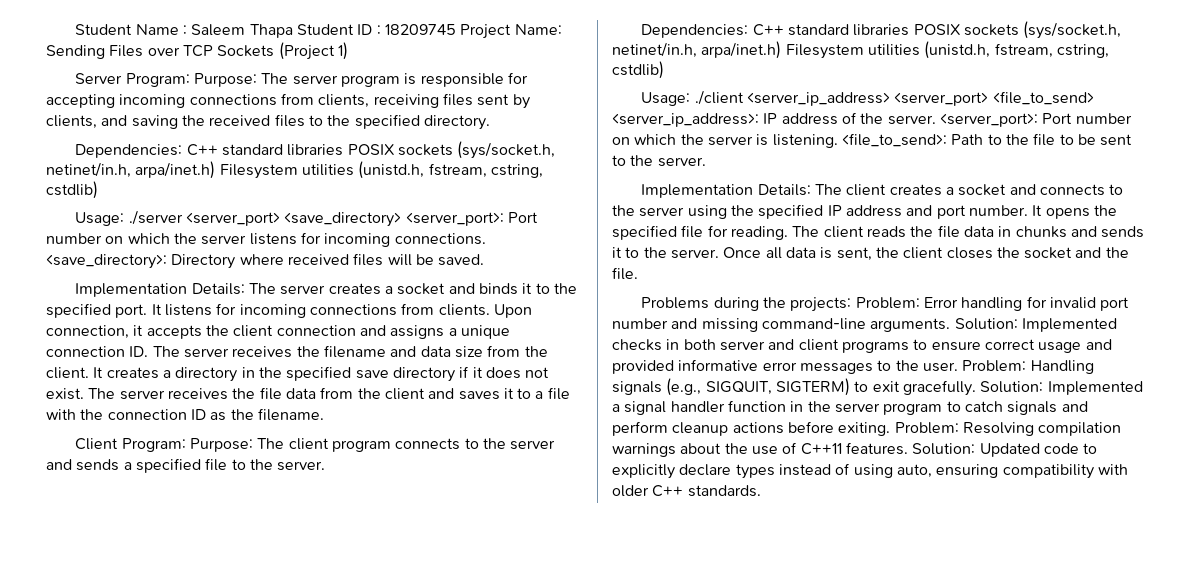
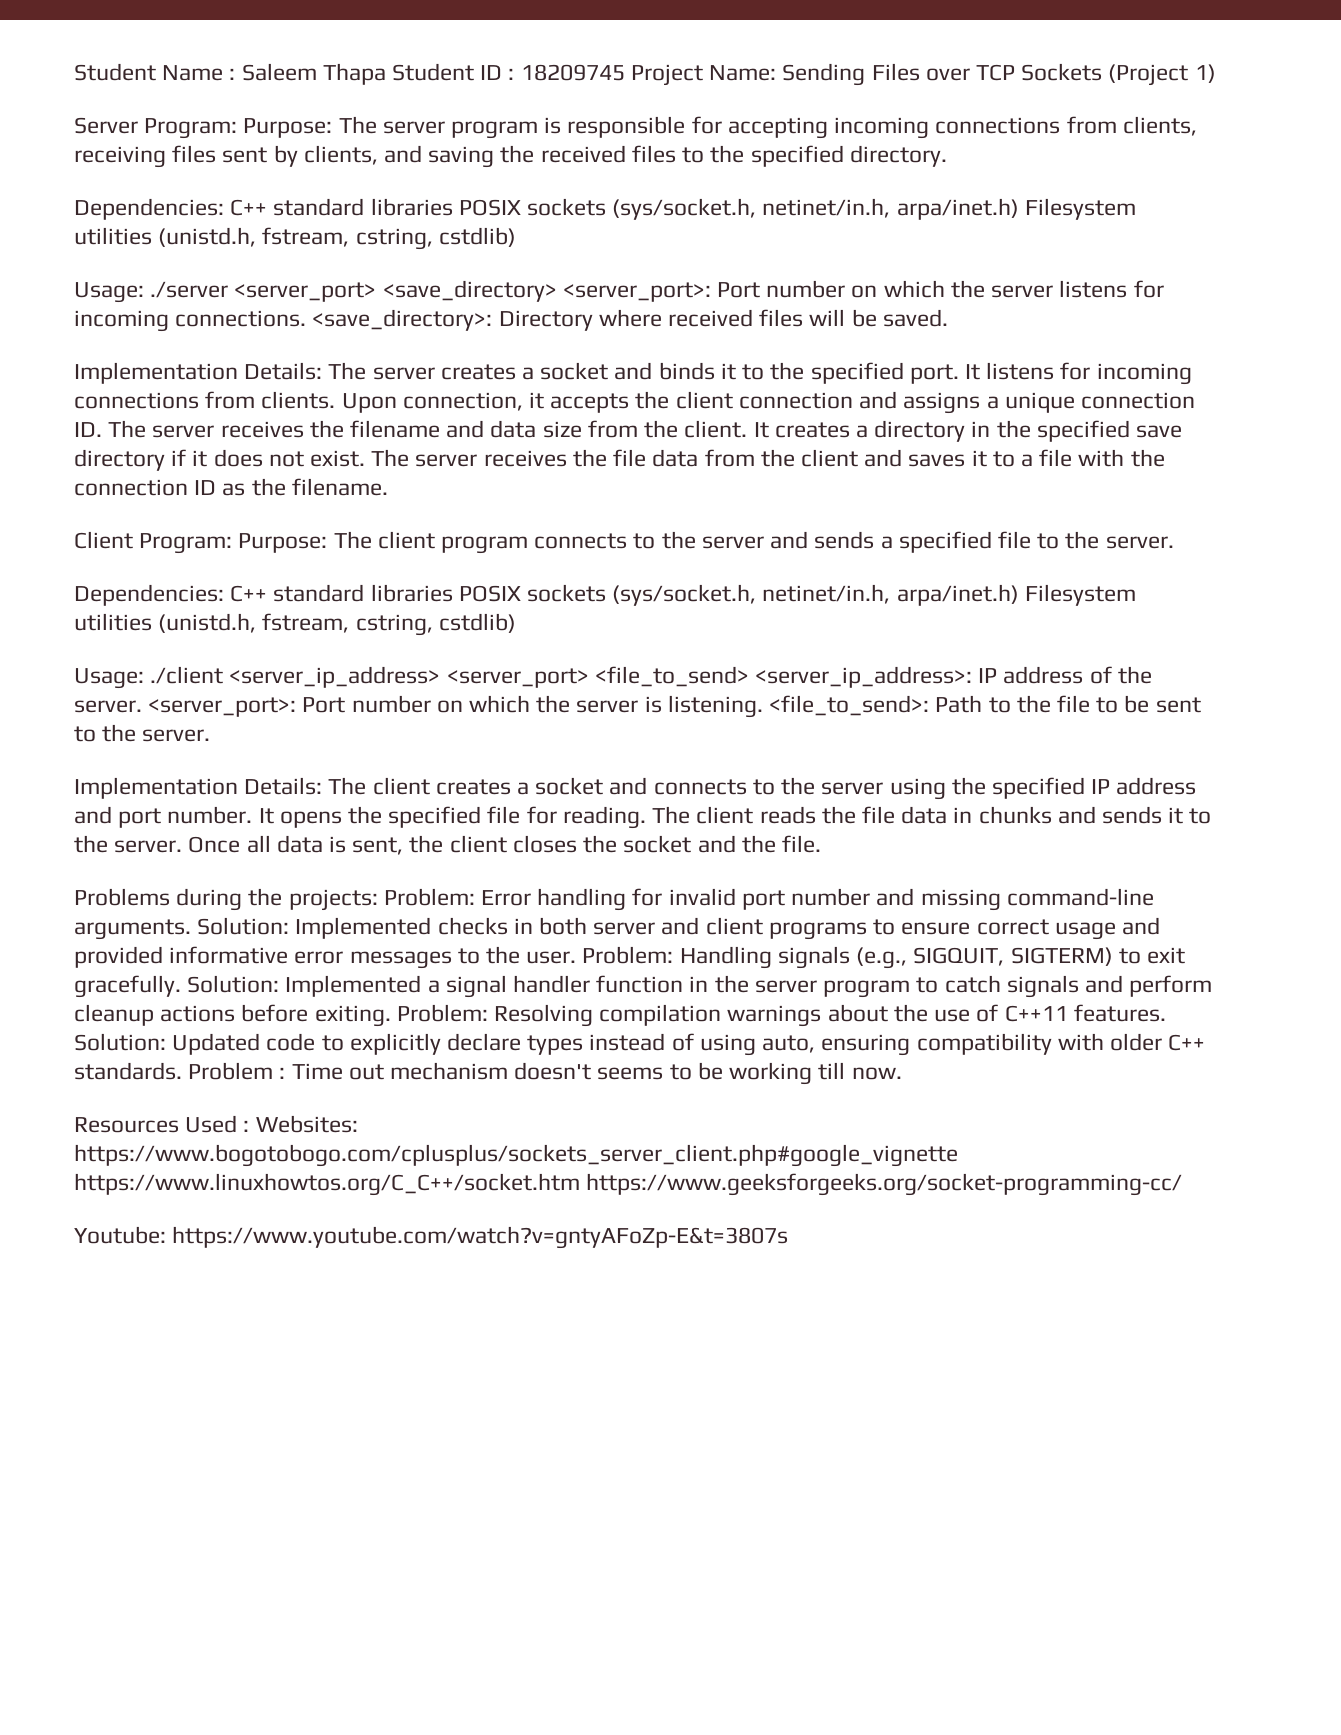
(761, 491) none -> [188,1062,902,1085] [74,1115,358,1133] [74,1144,958,1167] [74,1173,1183,1196] [74,1226,789,1249] Problem : Time out mechanism doesn't seems to be working till now. // Resources Used : Websites: https://www.bogotobogo.com/cplusplus/sockets_server_client.php#google_vignette https://www.linuxhowtos.org/C_C++/socket.htm https://www.geeksforgeeks.org/socket-programming-cc/ // Youtube: https://www.youtube.com/watch?v=gntyAFoZp-E&t=3807s

